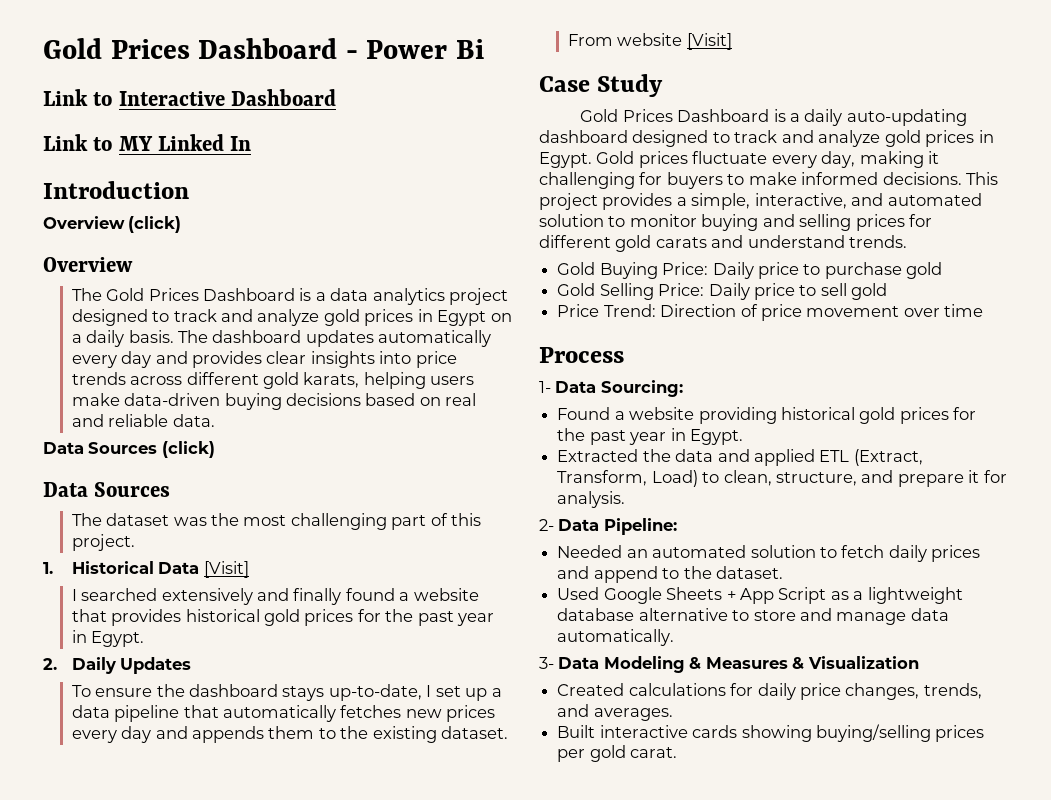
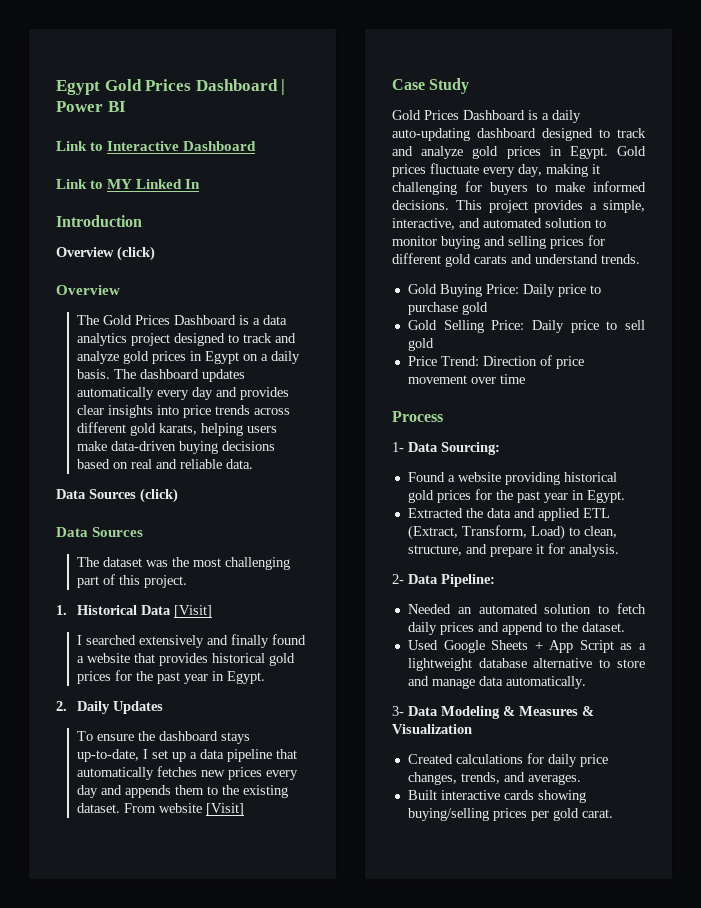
[43,38,484,59] Gold Prices Dashboard - Power Bi -> [56,79,286,95] [56,101,126,112] Egypt Gold Prices Dashboard | Power BI

